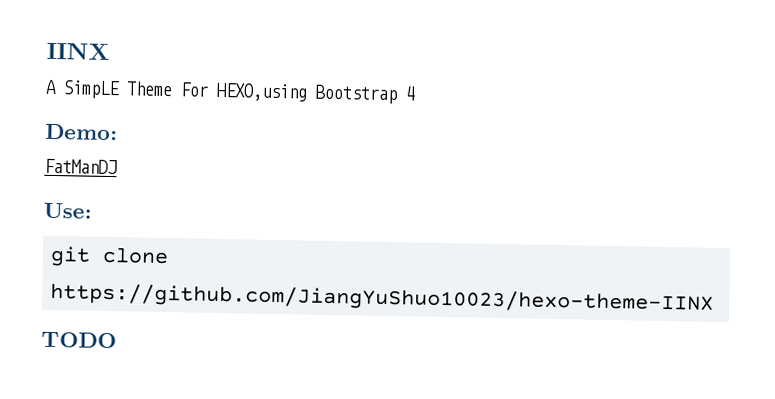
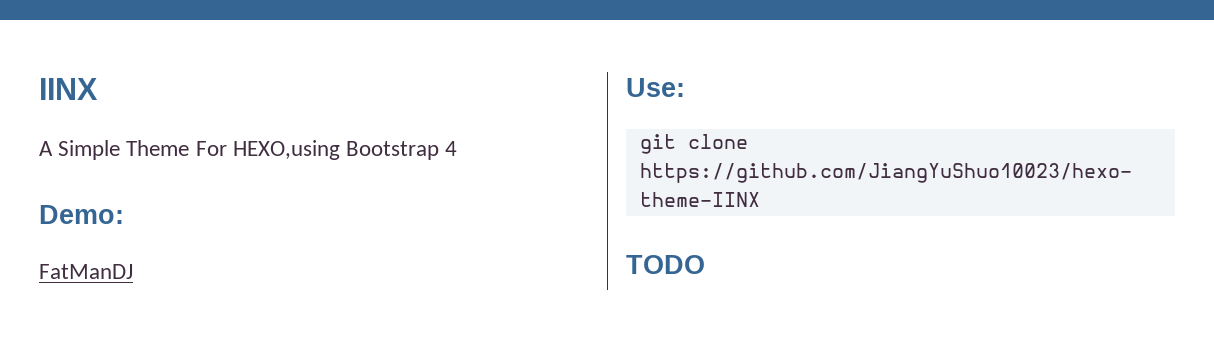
[63,80,120,100] SimpLE -> [58,140,121,160] Simple

